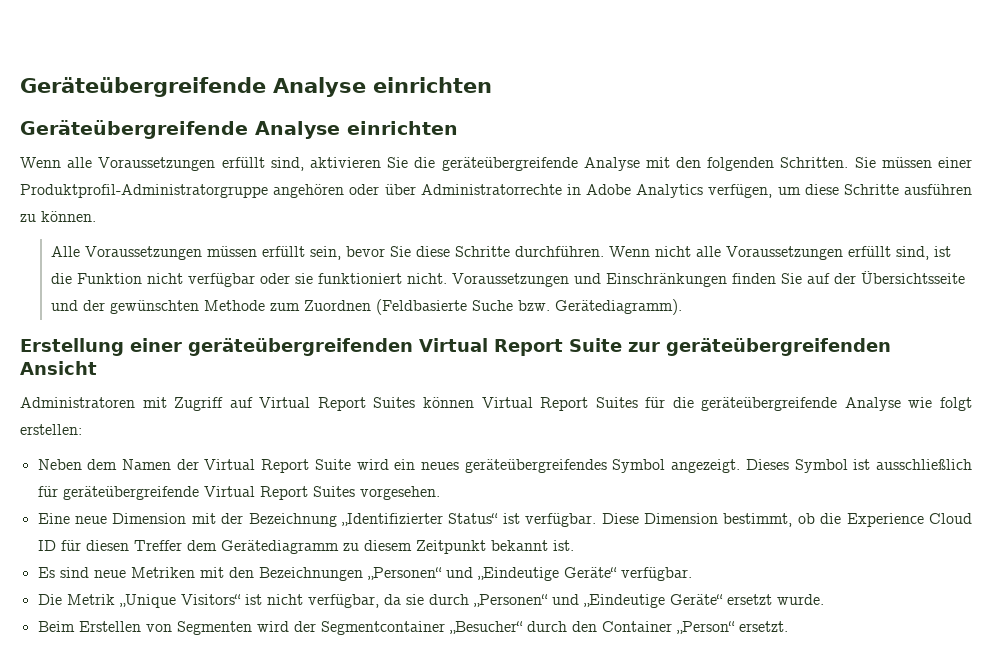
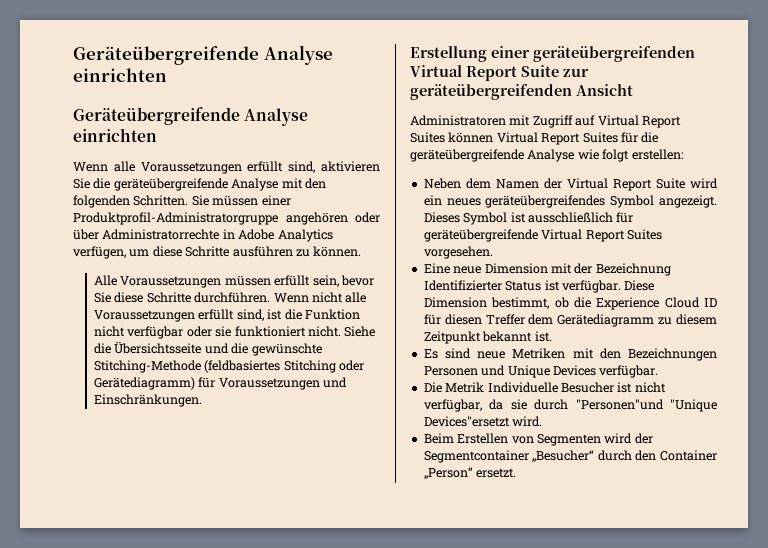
[452,271,966,287] [51,299,683,315] Voraussetzungen und Einschränkungen finden Sie auf der Übersichtsseite und der gewünschten Methode zum Zuordnen (Feldbasierte Suche bzw. Gerätediagramm). -> [344,326,376,337] [94,342,322,356] [94,360,365,373] [94,377,348,390] [94,394,203,407] Siehe die Übersichtsseite und die gewünschte Stitching-Methode (feldbasiertes Stitching oder Gerätediagramm) für Voraussetzungen und Einschränkungen.
[342,513,499,526] „Identifizierter Status“ -> [423,280,542,291] Identifizierter Status
[367,567,617,581] „Personen“ und „Eindeutige Geräte“ -> [423,365,596,378] Personen und Unique Devices
[119,594,241,608] „Unique Visitors“ -> [487,382,614,393] Individuelle Besucher
[473,594,824,608] „Personen“ und „Eindeutige Geräte“ ersetzt wurde. -> [575,399,717,412] [423,416,543,427] "Personen"und "Unique Devices"ersetzt wird.

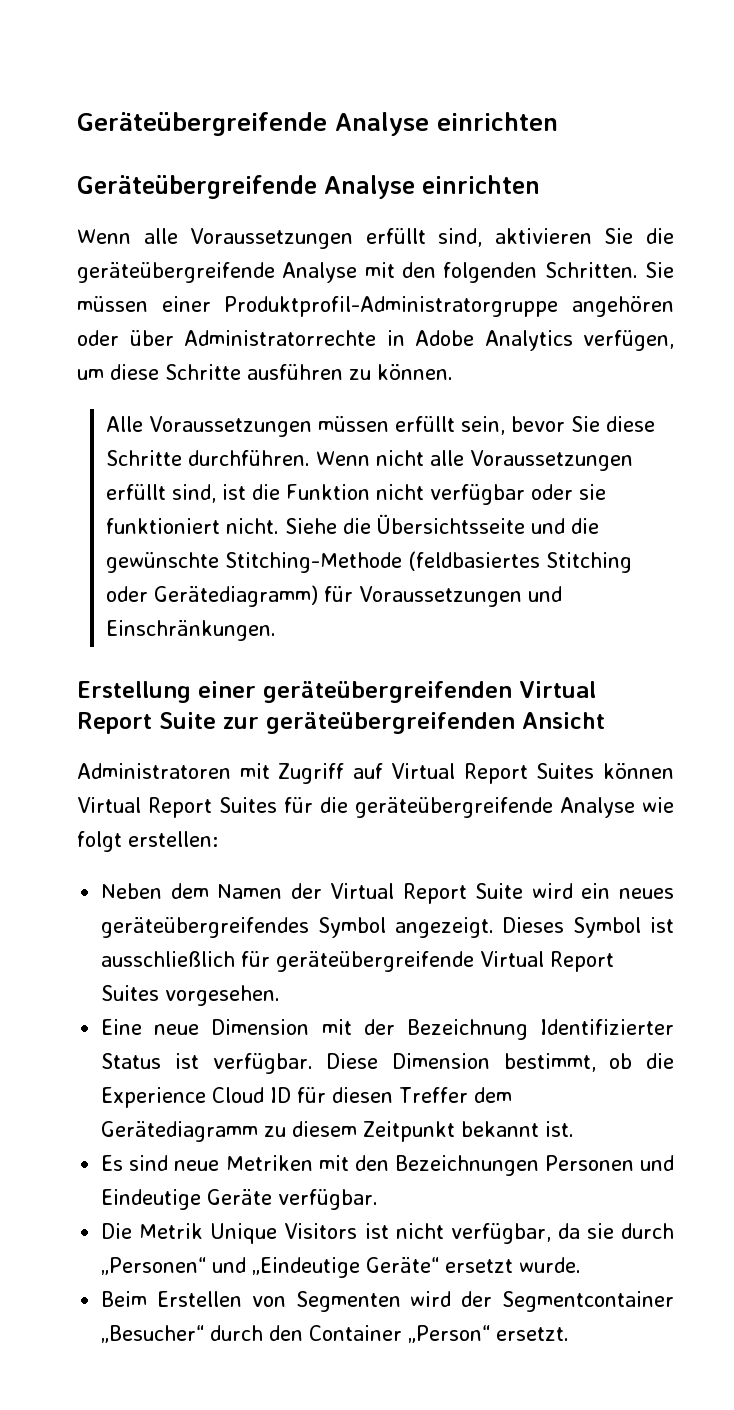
[507,365,596,378] Unique Devices -> [101,1189,273,1210] Eindeutige Geräte
[487,382,614,393] Individuelle Besucher -> [210,1223,358,1244] Unique Visitors
[575,399,717,412] [423,416,543,427] "Personen"und "Unique Devices"ersetzt wird. -> [101,1257,582,1278] „Personen“ und „Eindeutige Geräte“ ersetzt wurde.

